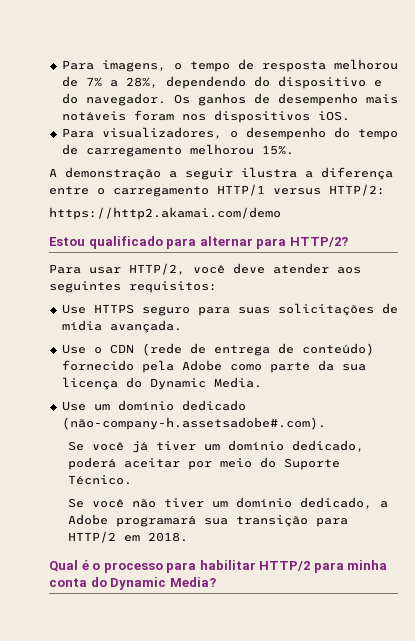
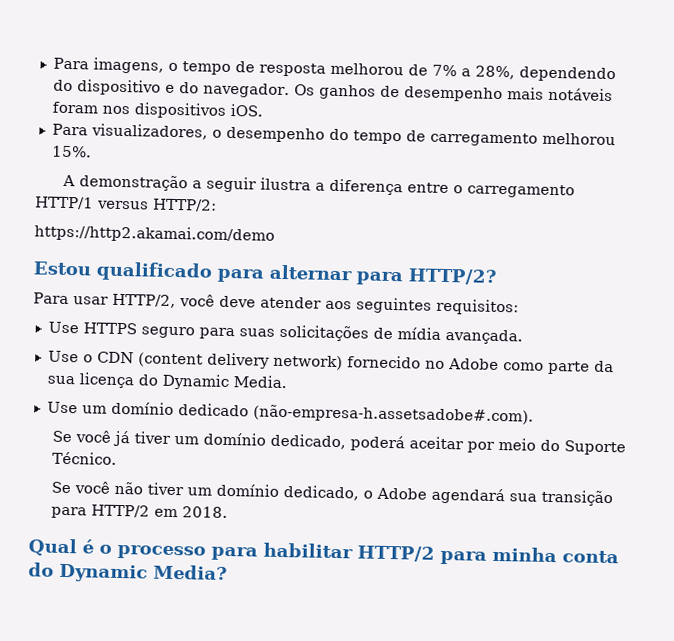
[141,343,374,356] [61,360,174,373] (rede de entrega de conteúdo) fornecido pela -> [137,352,445,371] (content delivery network) fornecido no
[61,417,326,430] (não-company-h.assetsadobe#.com). -> [252,404,534,425] (não-empresa-h.assetsadobe#.com).
[379,501,388,508] [67,514,196,527] a Adobe programará -> [362,487,505,505] o Adobe agendará

